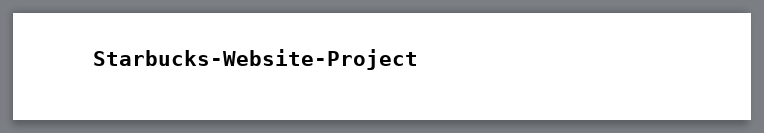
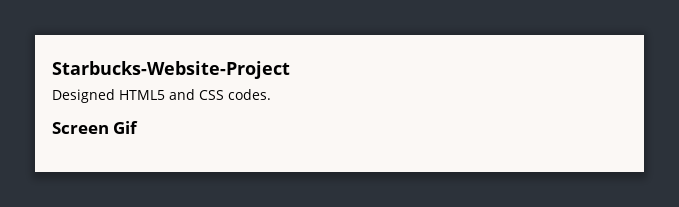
(418, 59) none -> [52,89,271,103] [52,121,139,134] // Designed HTML5 and CSS codes. // Screen Gif

